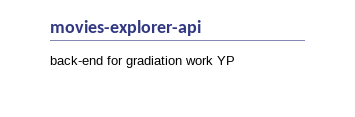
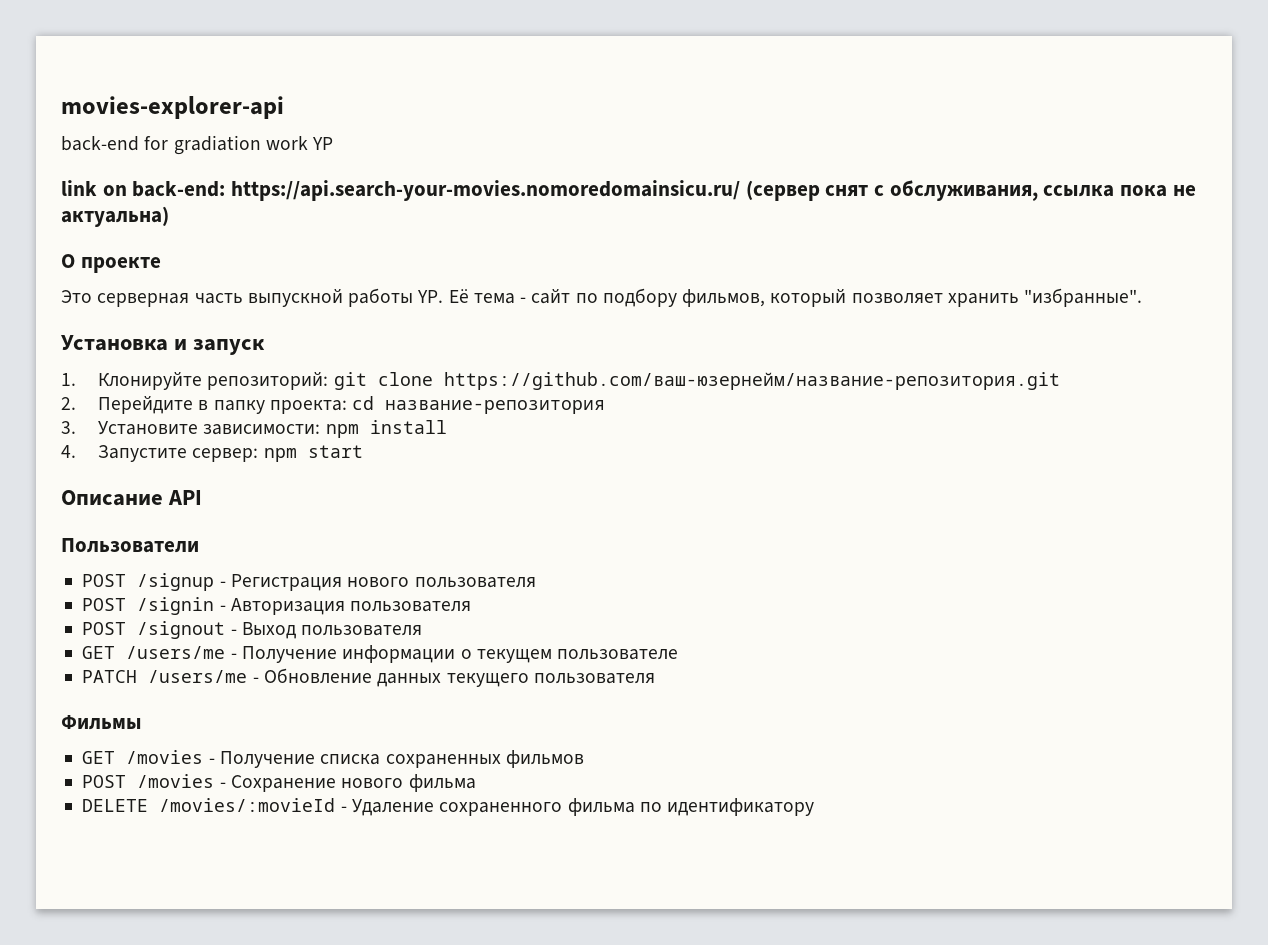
(235, 60) none -> [61,180,1196,201] [61,206,169,227] [61,254,161,273] [61,288,1143,307] [61,335,266,355] [61,371,1060,390] [61,395,606,414] [61,420,447,438] [61,445,363,462] [61,490,203,506] [61,538,199,553] [82,573,536,591] [82,597,472,615] [82,621,423,639] [82,645,679,663] [82,668,655,687] [61,715,142,730] [82,750,584,768] [82,774,476,792] [82,798,815,816] // link on back-end: https://api.search-your-movies.nomoredomainsicu.ru/ (сервер снят с обслуживания, ссылка пока не актуальна) // О проекте // Это серверная часть выпускной работы YP. Её тема - сайт по подбору фильмов, который позволяет хранить "избранные". // Установка и запуск // 1. Клонируйте репозиторий: git clone https://github.com/ваш-юзернейм/название-репозитория.git // 2. Перейдите в папку проекта: cd название-репозитория // 3. Установите зависимости: npm install // 4. Запустите сервер: npm start // Описание API // Пользователи // POST /signup - Регистрация нового пользователя // POST /signin - Авторизация пользователя // POST /signout - Выход пользователя // GET /users/me - Получение информации о текущем пользователе // PATCH /users/me - Обновление данных текущего пользователя // Фильмы // GET /movies - Получение списка сохраненных фильмов // POST /movies - Сохранение нового фильма // DELETE /movies/:movieId - Удаление сохраненного фильма по идентификатору

